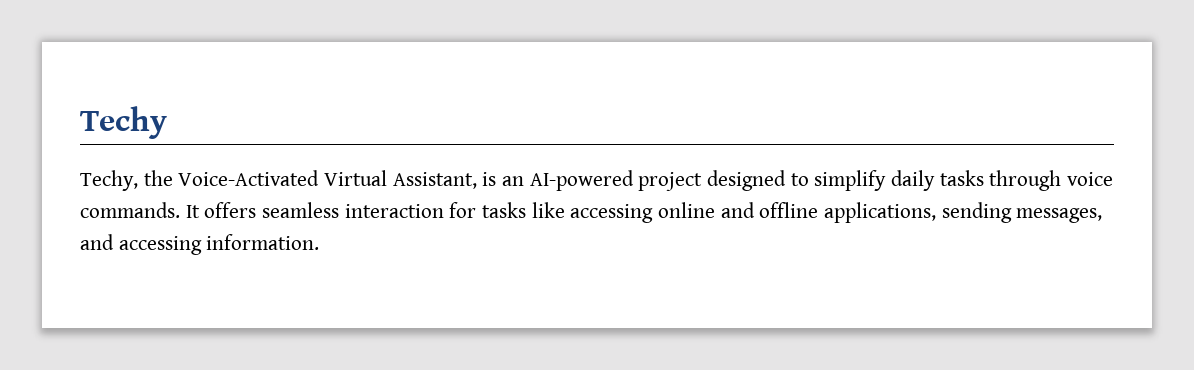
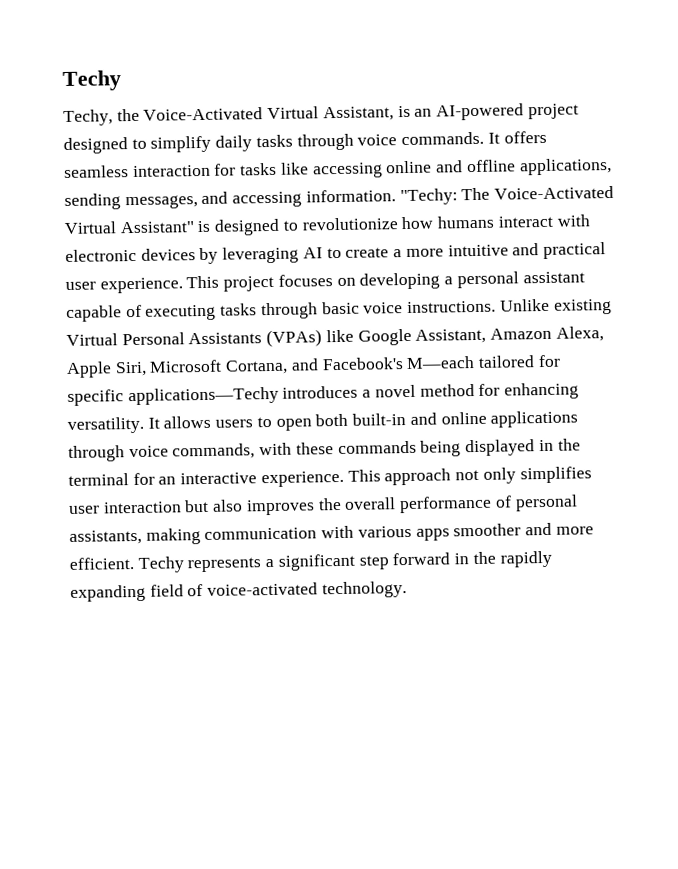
(320, 242) none -> [399,185,615,206] [64,214,590,236] [65,242,606,265] [65,271,585,294] [66,298,612,322] [66,326,604,348] [66,354,561,378] [67,382,580,406] [67,410,579,434] [68,438,581,462] [68,466,592,488] [69,494,578,516] [69,522,594,545] [69,550,552,573] [70,581,407,602] "Techy: The Voice-Activated Virtual Assistant" is designed to revolutionize how humans interact with electronic devices by leveraging AI to create a more intuitive and practical user experience. This project focuses on developing a personal assistant capable of executing tasks through basic voice instructions. Unlike existing Virtual Personal Assistants (VPAs) like Google Assistant, Amazon Alexa, Apple Siri, Microsoft Cortana, and Facebook's M—each tailored for specific applications—Techy introduces a novel method for enhancing versatility. It allows users to open both built-in and online applications through voice commands, with these commands being displayed in the terminal for an interactive experience. This approach not only simplifies user interaction but also improves the overall performance of personal assistants, making communication with various apps smoother and more efficient. Techy represents a significant step forward in the rapidly expanding field of voice-activated technology.

